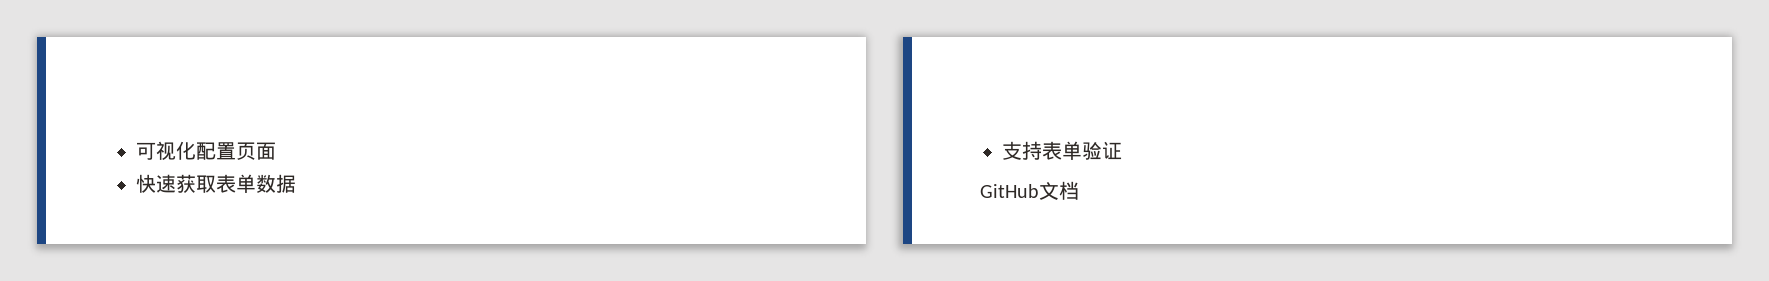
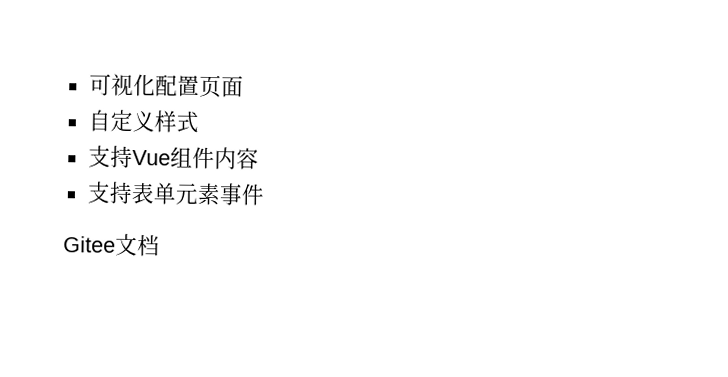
[136,174,296,193] 快速获取表单数据 -> [87,109,199,133] [87,145,259,170] 自定义样式 // 支持Vue组件内容
[1082,141,1122,160] [980,184,1039,198] 验证 // GitHub -> [174,182,265,206] [63,236,116,253] 元素事件 // Gitee

